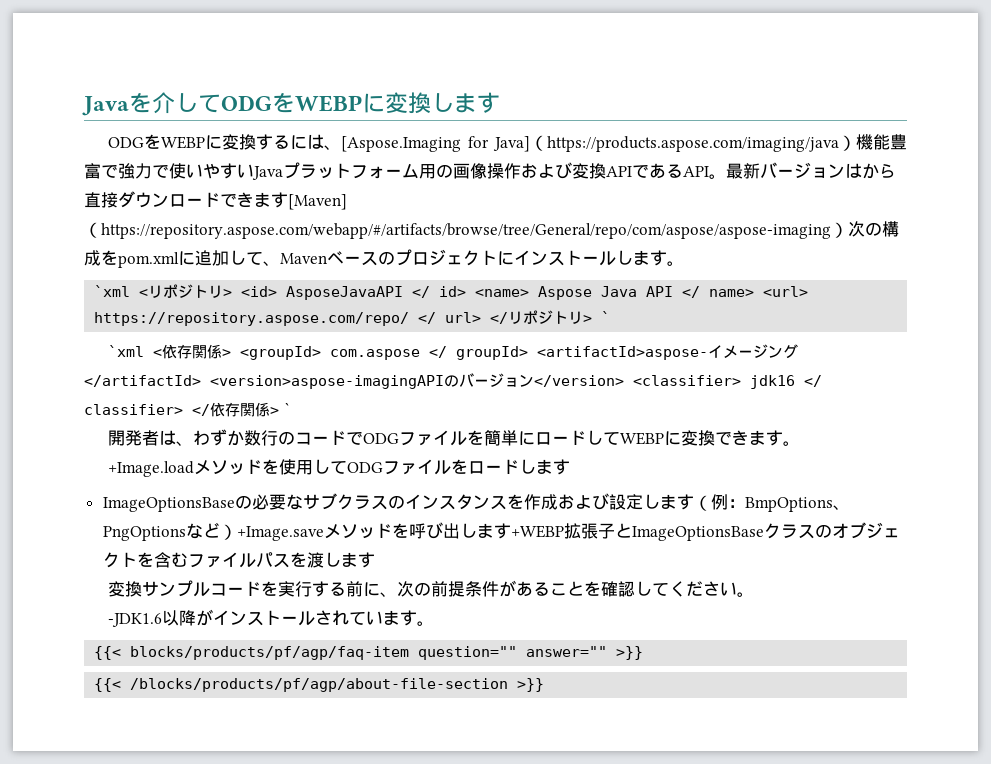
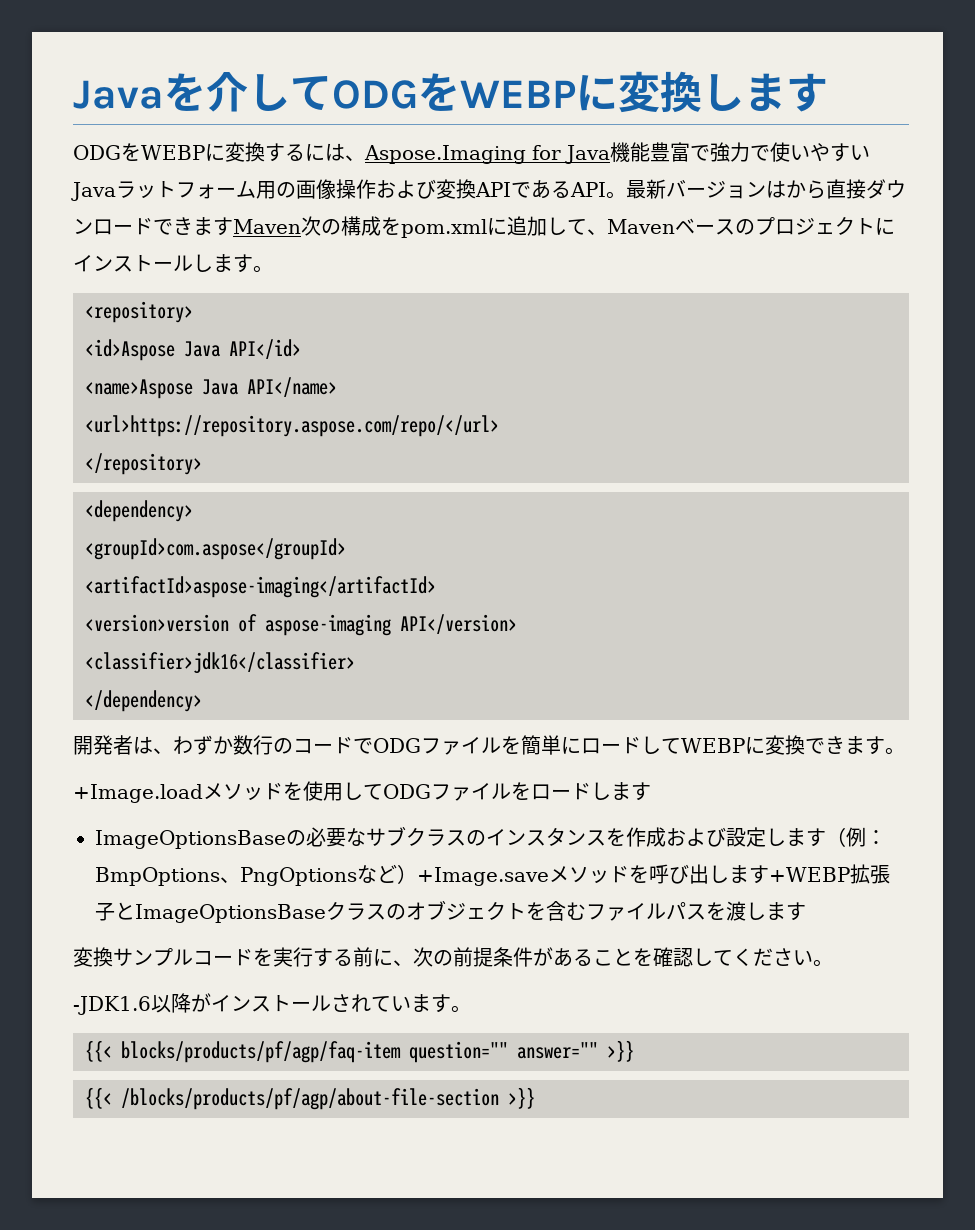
[340,135,856,152] [Aspose.Imaging for Java]（https://products.aspose.com/imaging/java） -> [364,145,610,164] Aspose.Imaging for Java
[283,162,300,179] プ -> (116, 191) none
[288,194,347,210] [84,222,848,239] [Maven]（https://repository.aspose.com/webapp/#/artifacts/browse/tree/General/repo/com/aspose/aspose-imaging） -> [233,219,301,234] Maven
[94,284,809,300] [94,310,611,326] [107,344,798,360] [84,373,822,389] [84,402,291,417] `xml <リポジトリ> <id> AsposeJavaAPI </ id> <name> Aspose Java API </ name> <url> https://repository.aspose.com/repo/ </ url> </リポジトリ> ` // `xml <依存関係> <groupId> com.aspose </ groupId> <artifactId>aspose-イメージング</artifactId> <version>aspose-imagingAPIのバージョン</version> <classifier> jdk16 </ classifier> </依存関係> ` -> [85,301,193,323] [85,339,301,361] [85,377,337,399] [85,415,499,437] [85,453,202,475] [85,500,193,522] [85,538,346,560] [85,576,436,598] [85,614,517,636] [85,652,355,674] [85,690,202,712] <repository> // <id>Aspose Java API</id> // <name>Aspose Java API</name> // <url>https://repository.aspose.com/repo/</url> // </repository> // <dependency> // <groupId>com.aspose</groupId> // <artifactId>aspose-imaging</artifactId> // <version>version of aspose-imaging API</version> // <classifier>jdk16</classifier> // </dependency>

